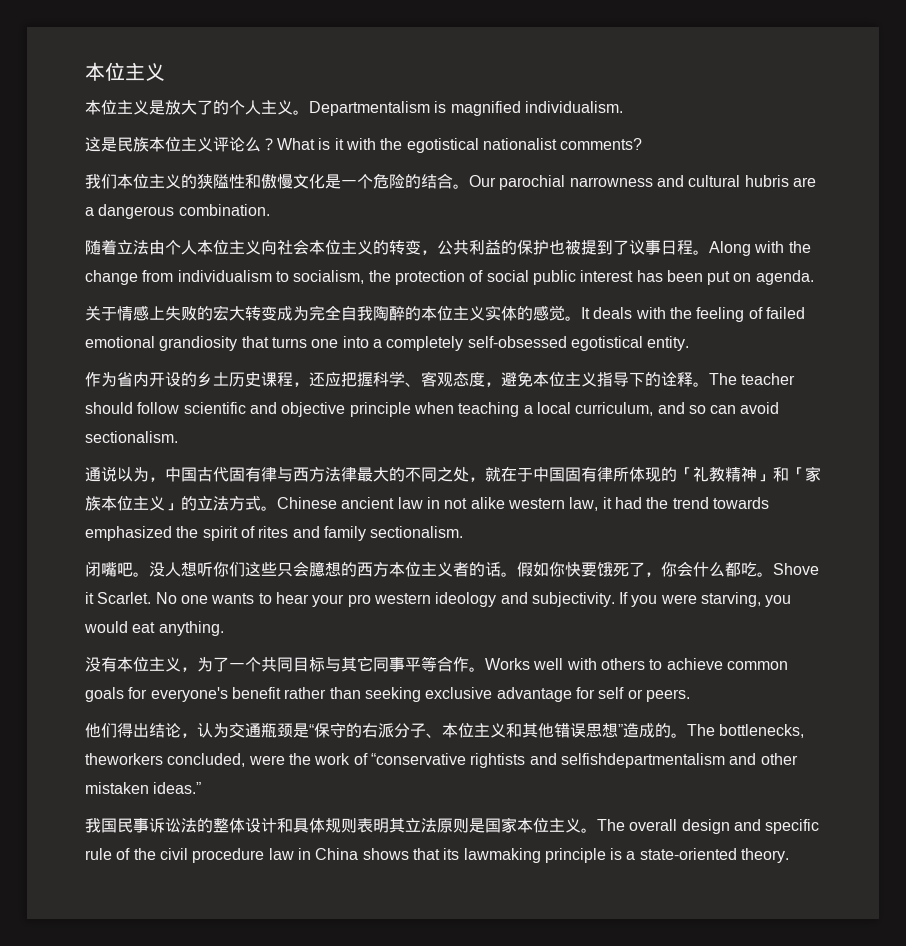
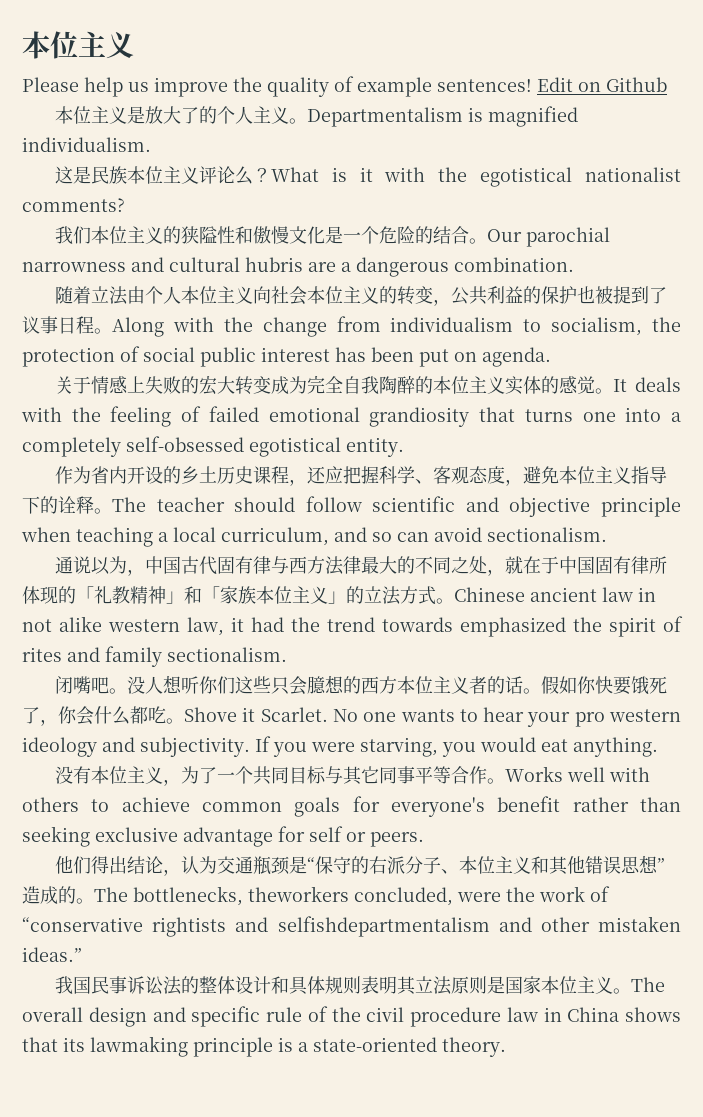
[85,62,165,81] 本位主义 -> [22,31,134,59] [22,76,667,97] 本位主义 // Please help us improve the quality of example sentences! Edit on Github

